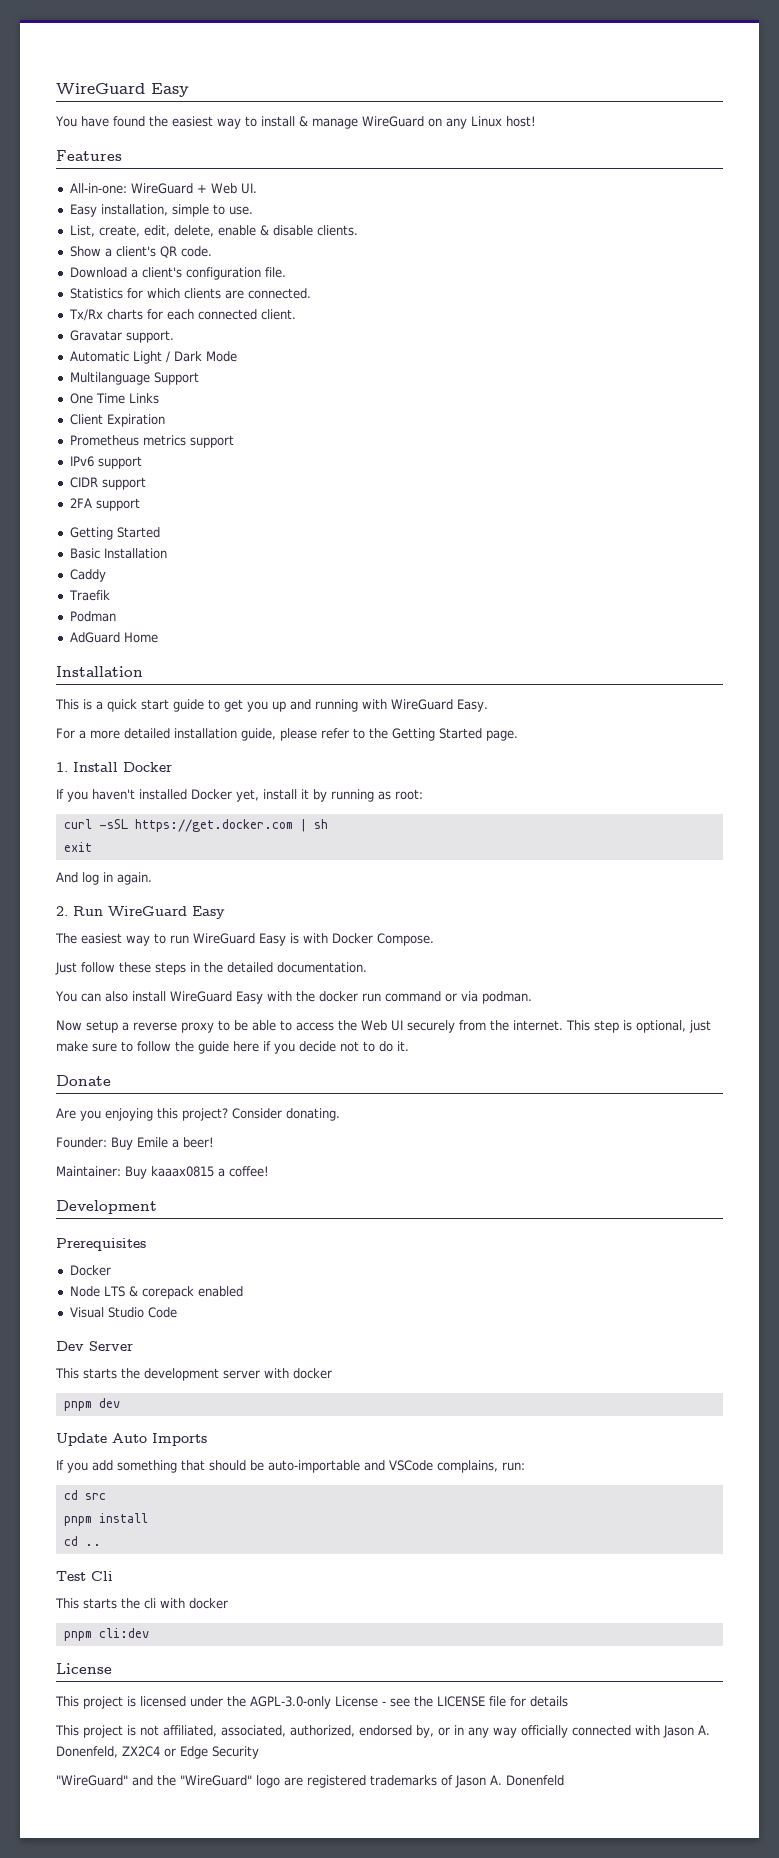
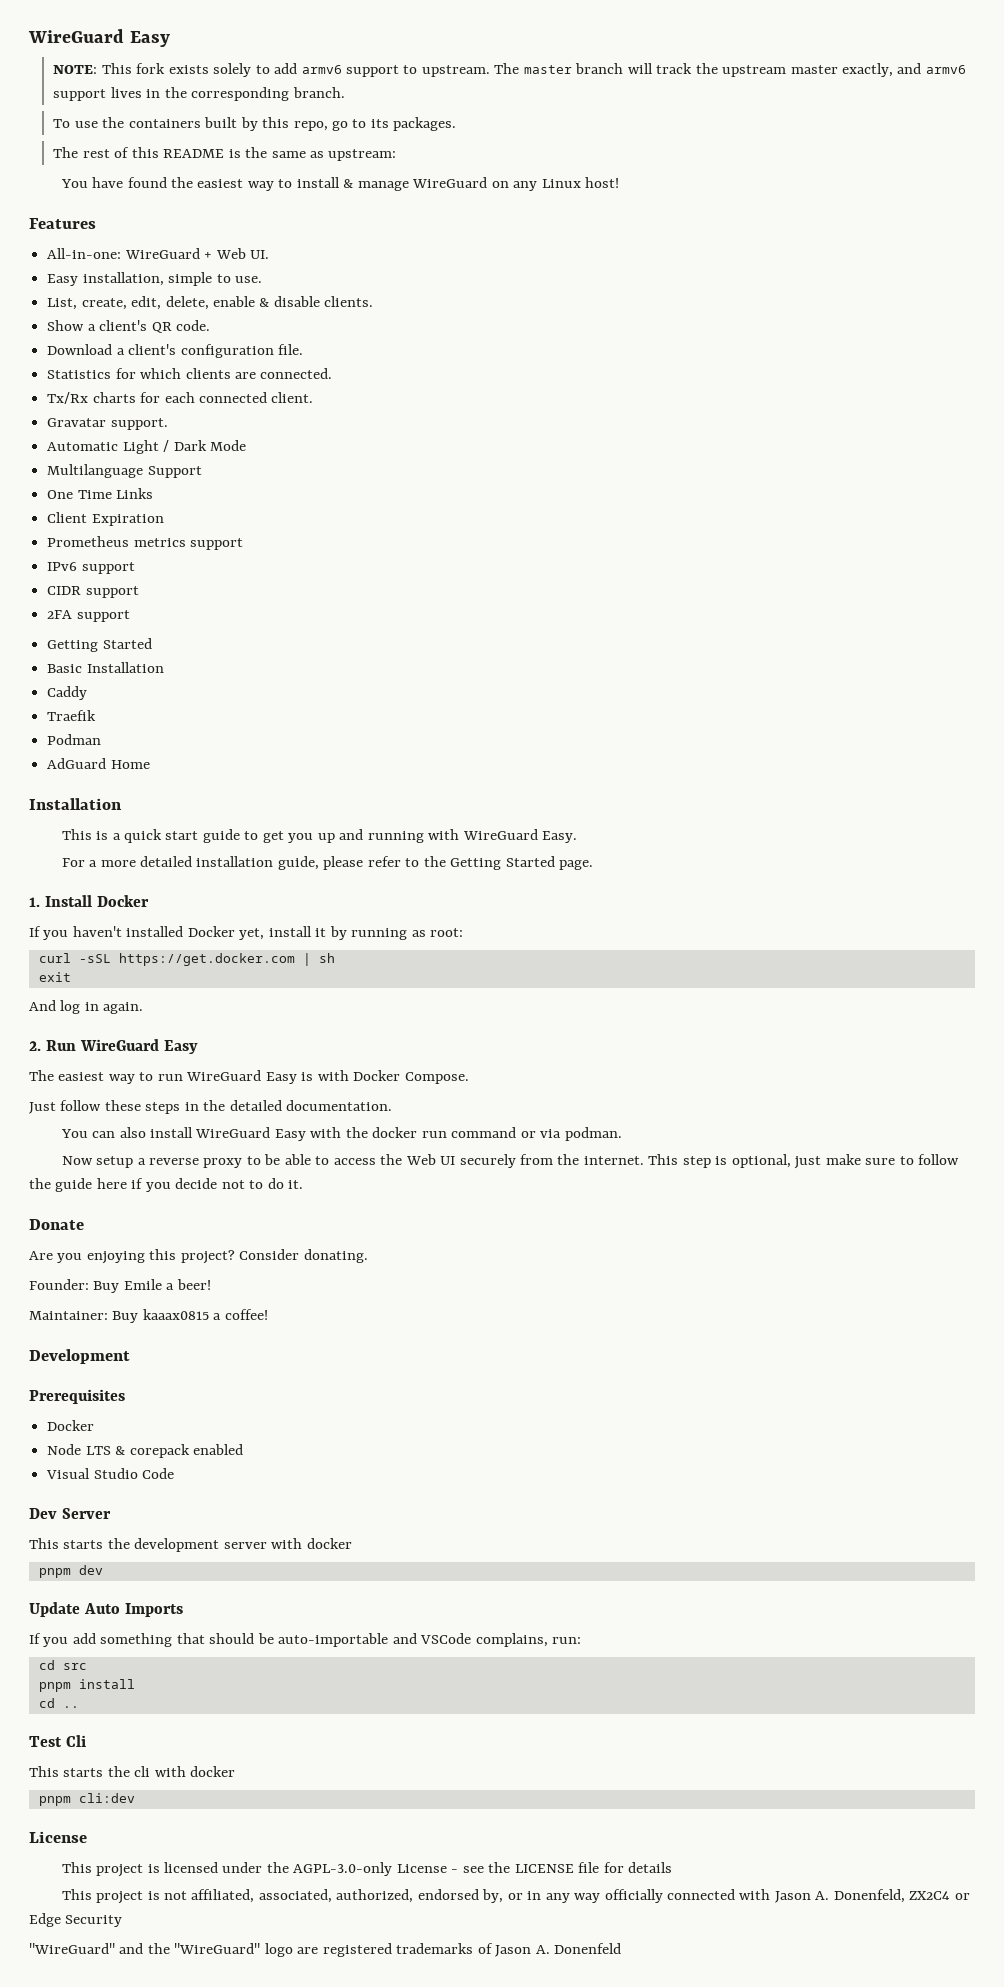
[56,83,189,97] WireGuard Easy -> [28,29,170,47] [53,63,966,77] [53,87,345,101] [53,117,457,131] [53,147,397,161] WireGuard Easy // NOTE: This fork exists solely to add armv6 support to upstream. The master branch will track the upstream master exactly, and armv6 support lives in the corresponding branch. // To use the containers built by this repo, go to its packages. // The rest of this README is the same as upstream:

